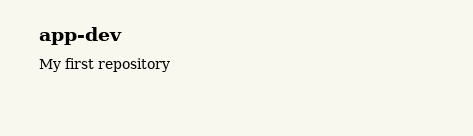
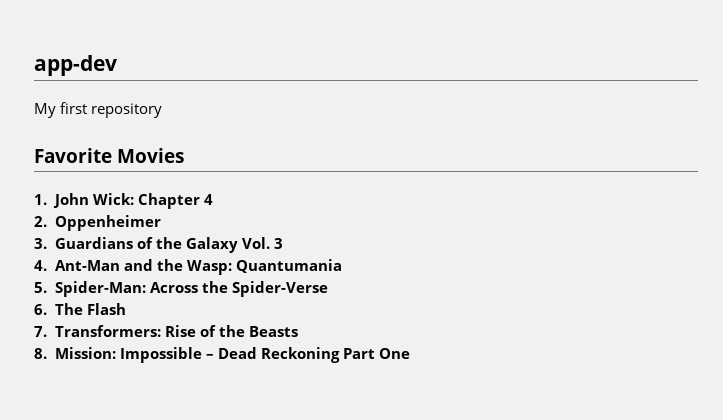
(170, 65) none -> [34,148,185,163] [34,193,213,209] [34,215,161,231] [34,237,283,253] [34,259,342,275] [34,281,328,297] [34,303,126,315] [34,325,298,337] [34,347,410,363] // Favorite Movies // 1. John Wick: Chapter 4 // 2. Oppenheimer // 3. Guardians of the Galaxy Vol. 3 // 4. Ant-Man and the Wasp: Quantumania // 5. Spider-Man: Across the Spider-Verse // 6. The Flash // 7. Transformers: Rise of the Beasts // 8. Mission: Impossible – Dead Reckoning Part One

